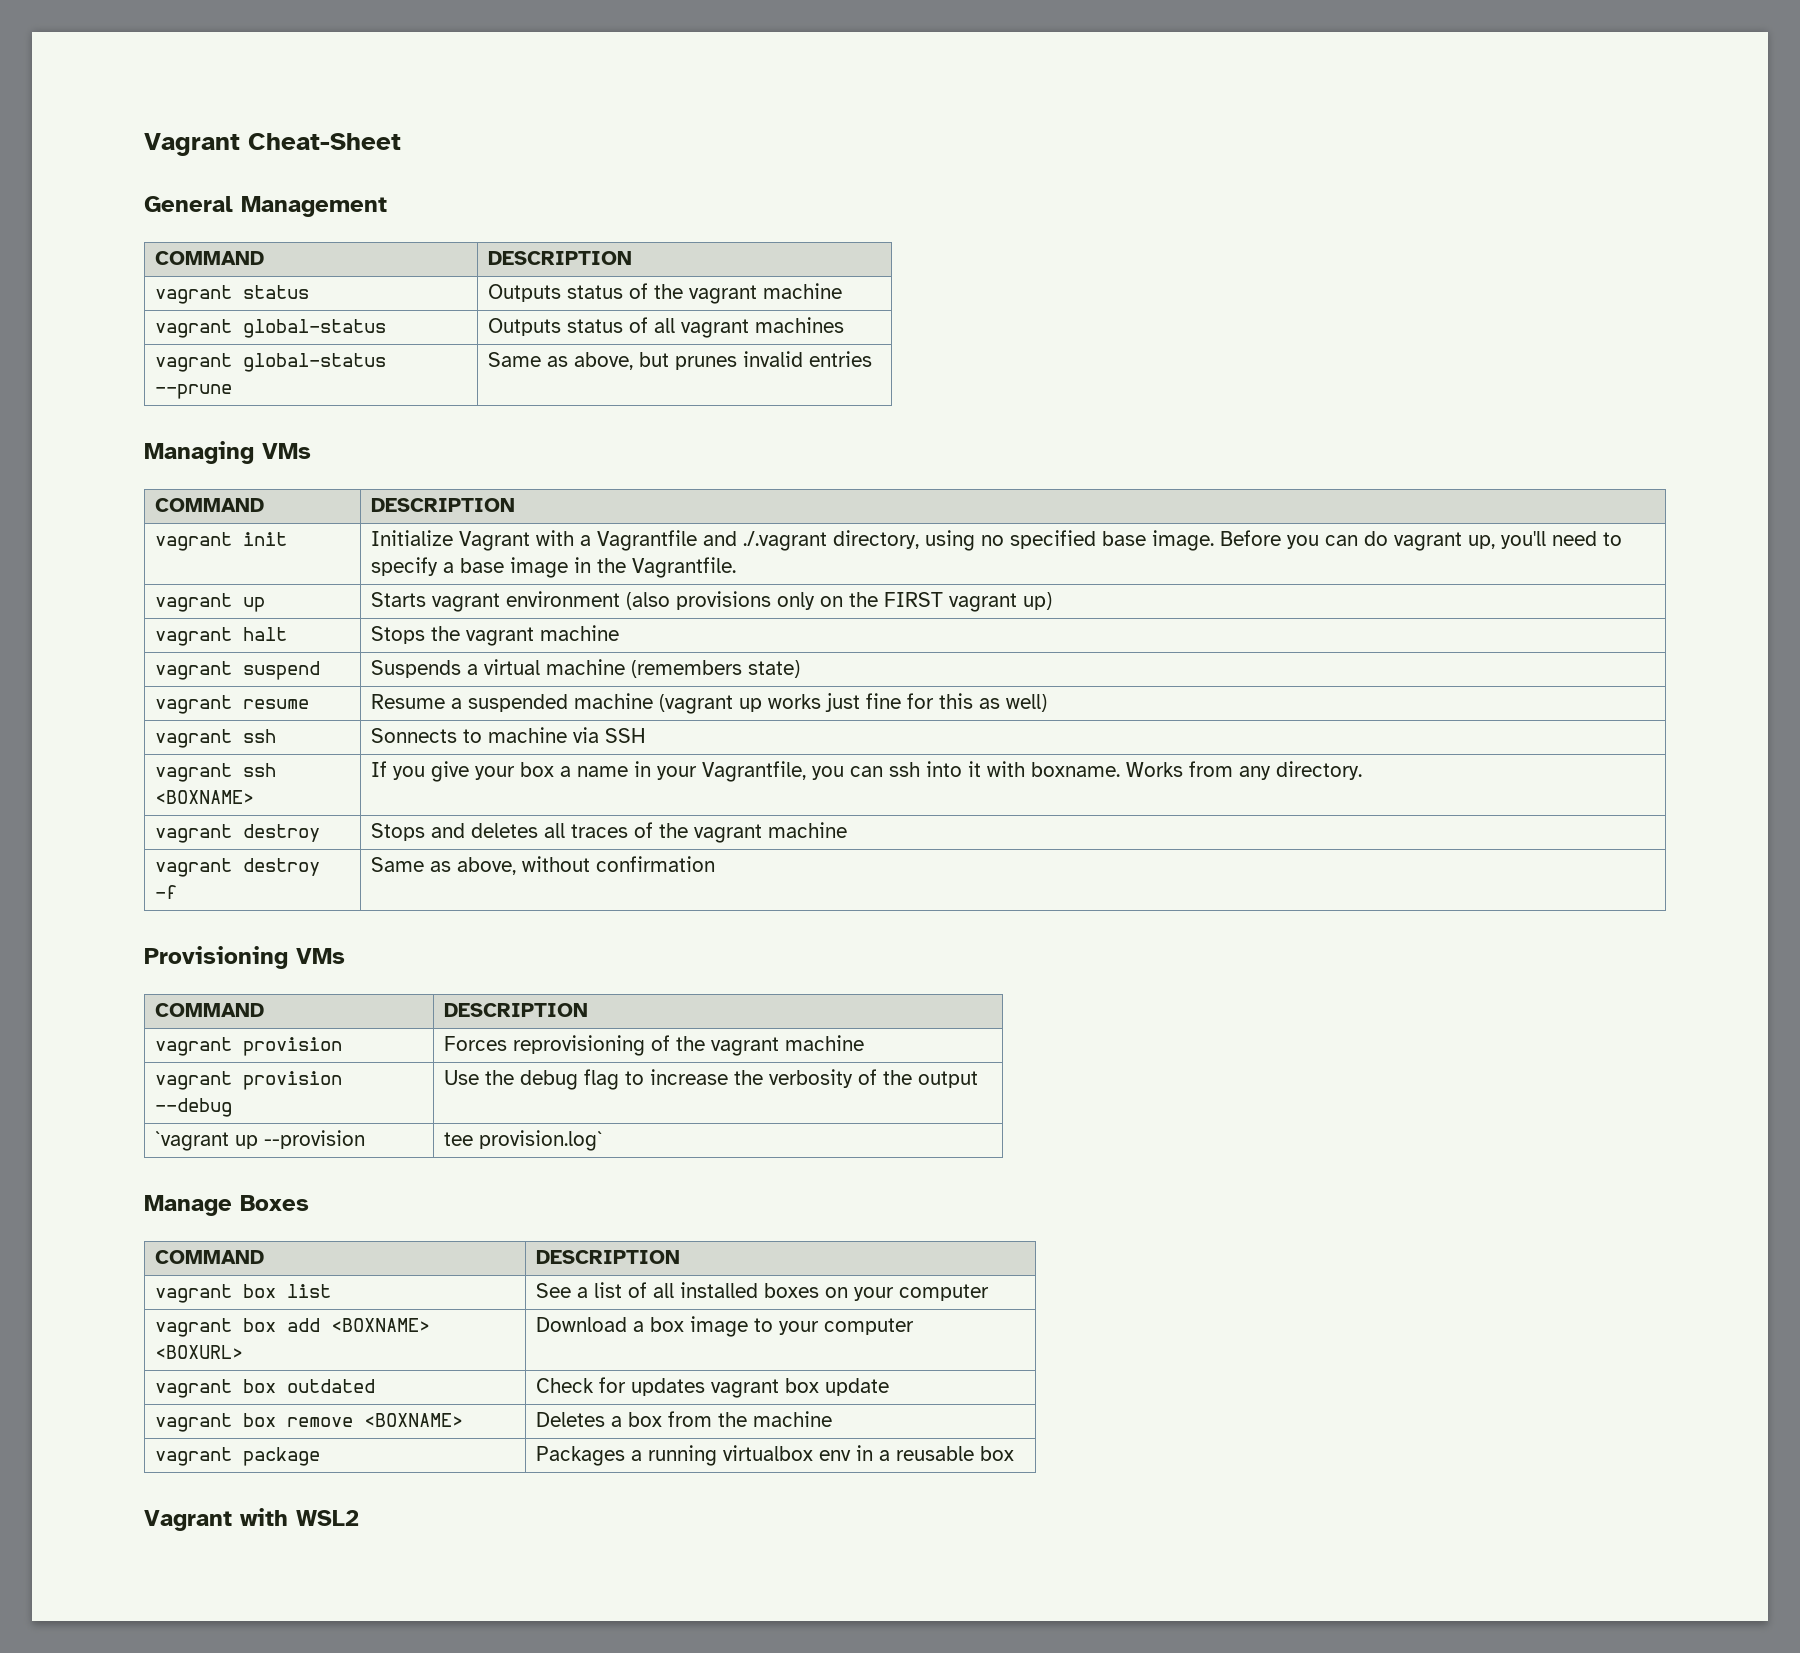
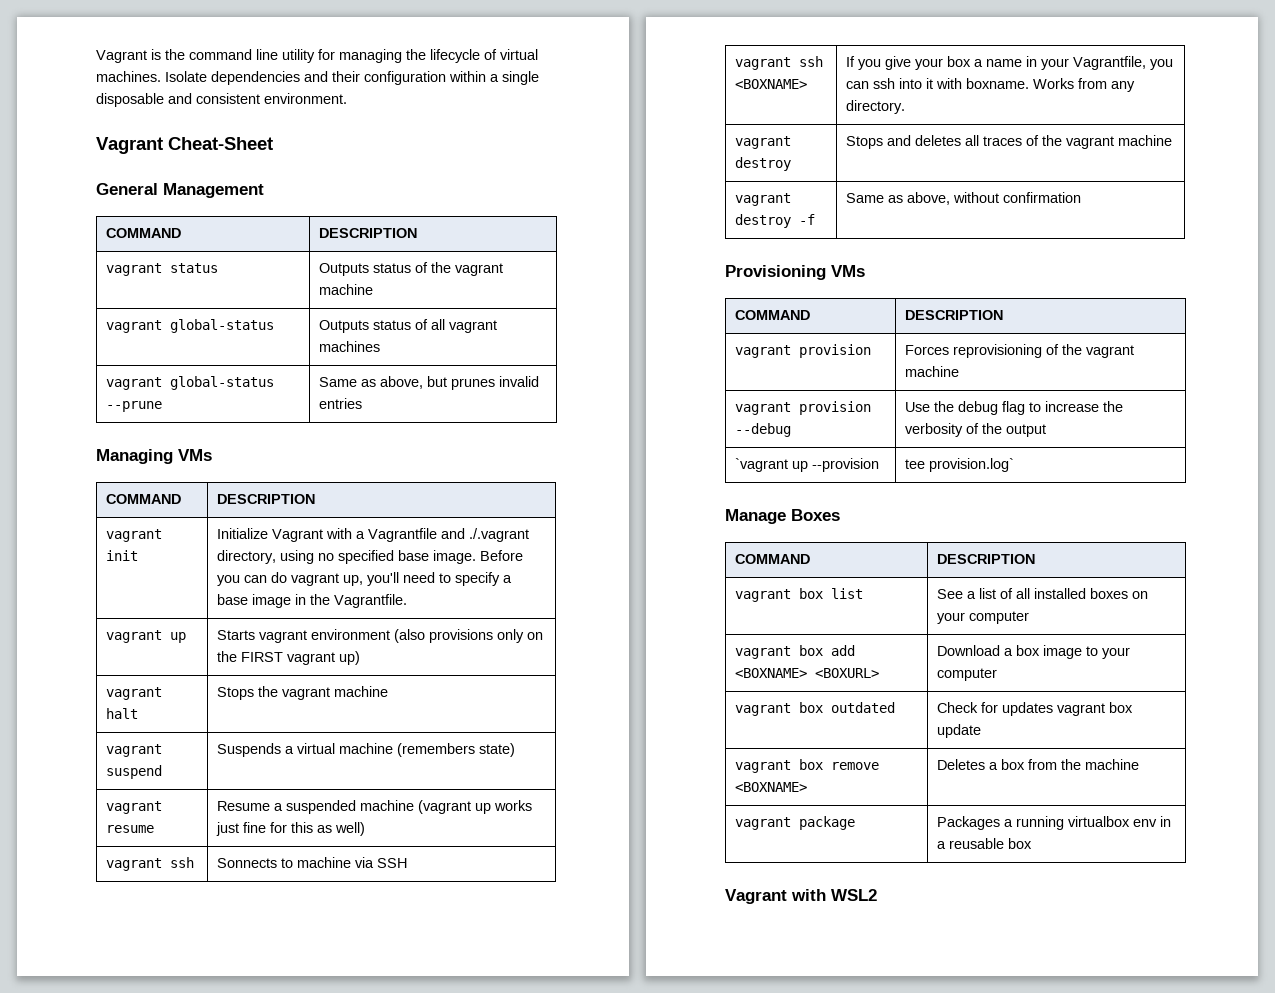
[144,133,240,156] Vagrant -> [96,49,538,63] [96,71,539,85] [96,93,347,107] [96,137,163,154] Vagrant is the command line utility for managing the lifecycle of virtual machines. Isolate dependencies and their configuration within a single disposable and consistent environment. // Vagrant

